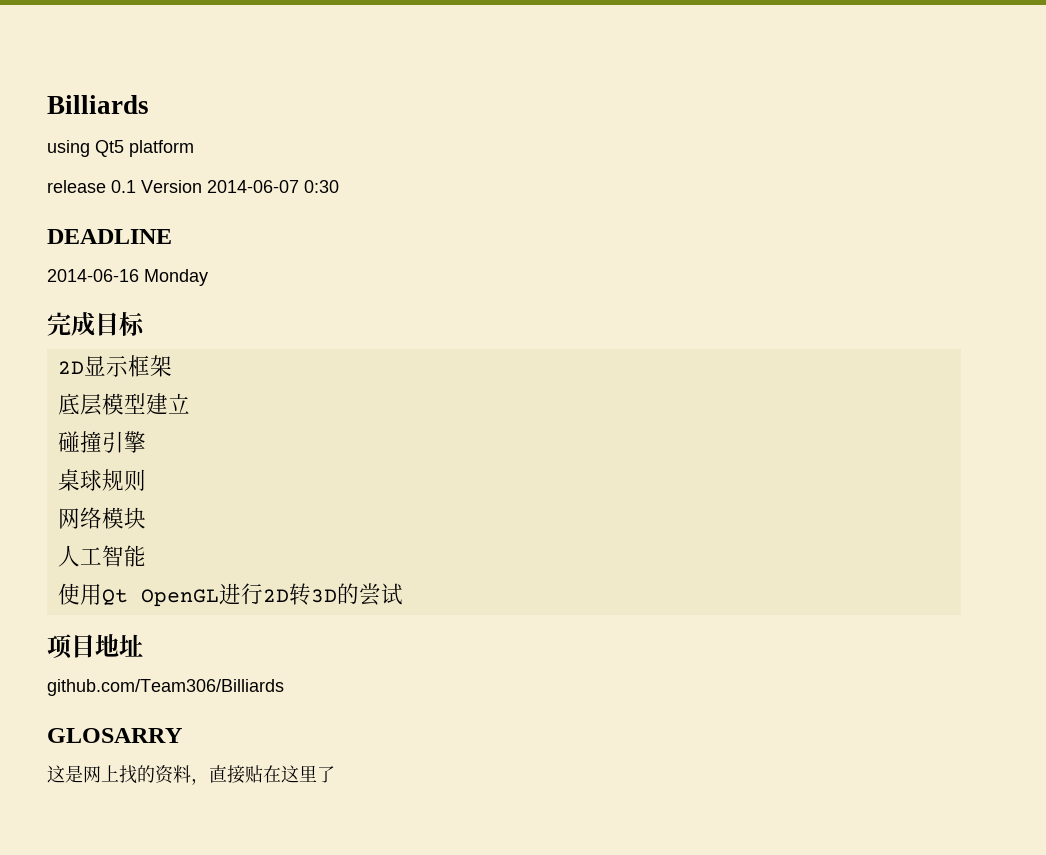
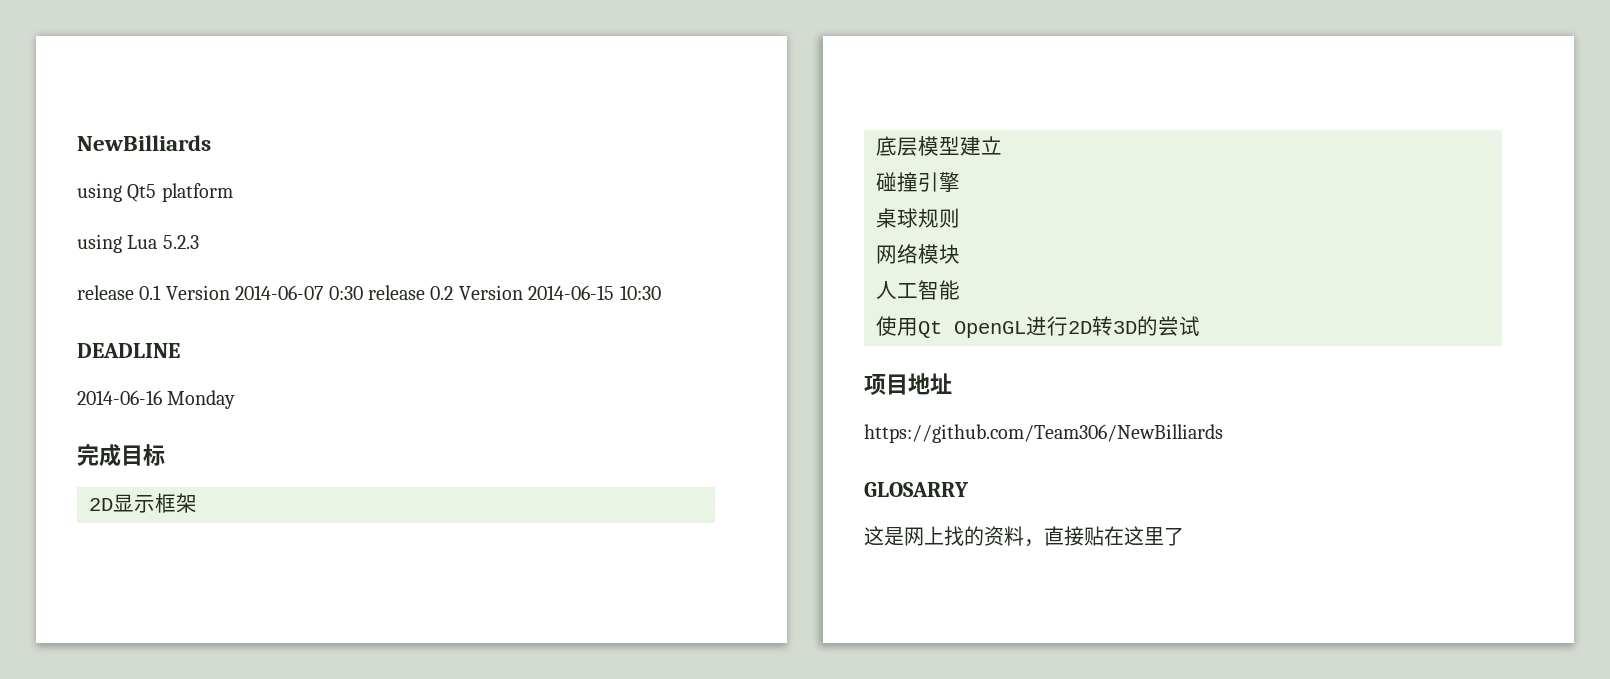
[47,95,149,114] Billiards -> [77,135,211,151] NewBilliards
(194, 148) none -> [77,234,199,253] // using Lua 5.2.3
(339, 186) none -> [368,285,661,300] release 0.2 Version 2014-06-15 10:30
[47,679,284,696] github.com/Team306/Billiards -> [864,424,1223,443] https://github.com/Team306/NewBilliards

